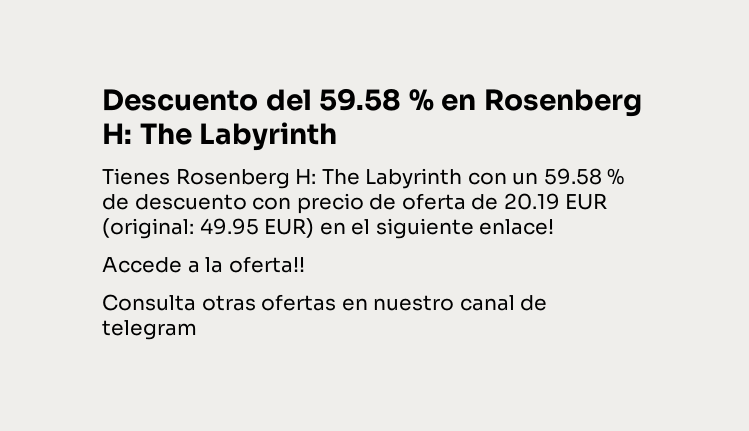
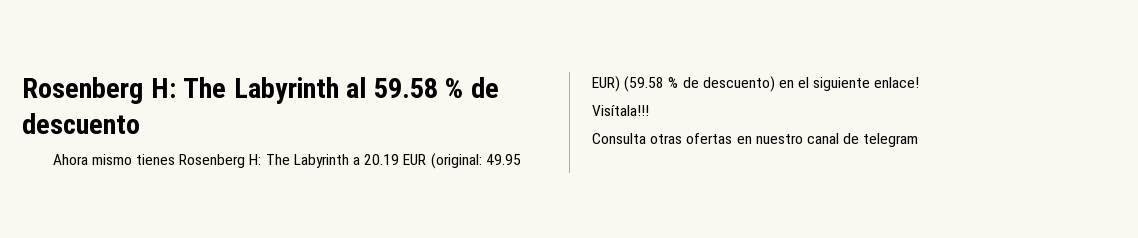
[102,88,642,117] [102,122,338,151] [102,168,625,189] [102,193,499,214] Descuento del 59.58 % en Rosenberg H: The Labyrinth // Tienes Rosenberg H: The Labyrinth con un 59.58 % de descuento con precio de oferta de -> [22,77,499,104] [22,113,140,134] [52,154,360,168] Rosenberg H: The Labyrinth al 59.58 % de descuento // Ahora mismo tienes Rosenberg H: The Labyrinth a
(315, 228) none -> [624,76,775,92] (59.58 % de descuento)
[102,256,305,273] Accede a la oferta!! -> [592,105,649,116] Visítala!!!

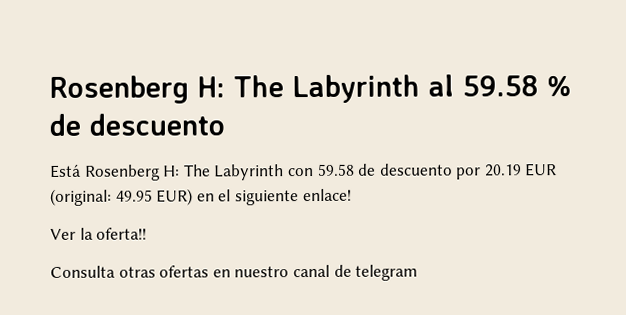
[52,154,360,168] Ahora mismo tienes Rosenberg H: The Labyrinth a -> [50,163,482,181] Está Rosenberg H: The Labyrinth con 59.58 de descuento por
[624,76,775,92] (59.58 % de descuento) -> (194, 197) none
[592,105,649,116] Visítala!!! -> [50,227,148,240] Ver la oferta!!

